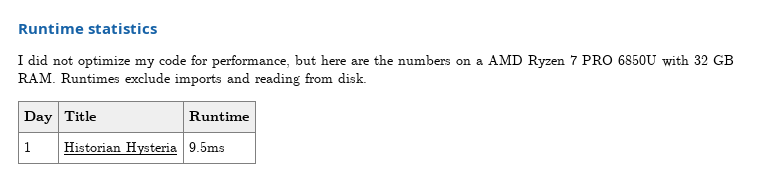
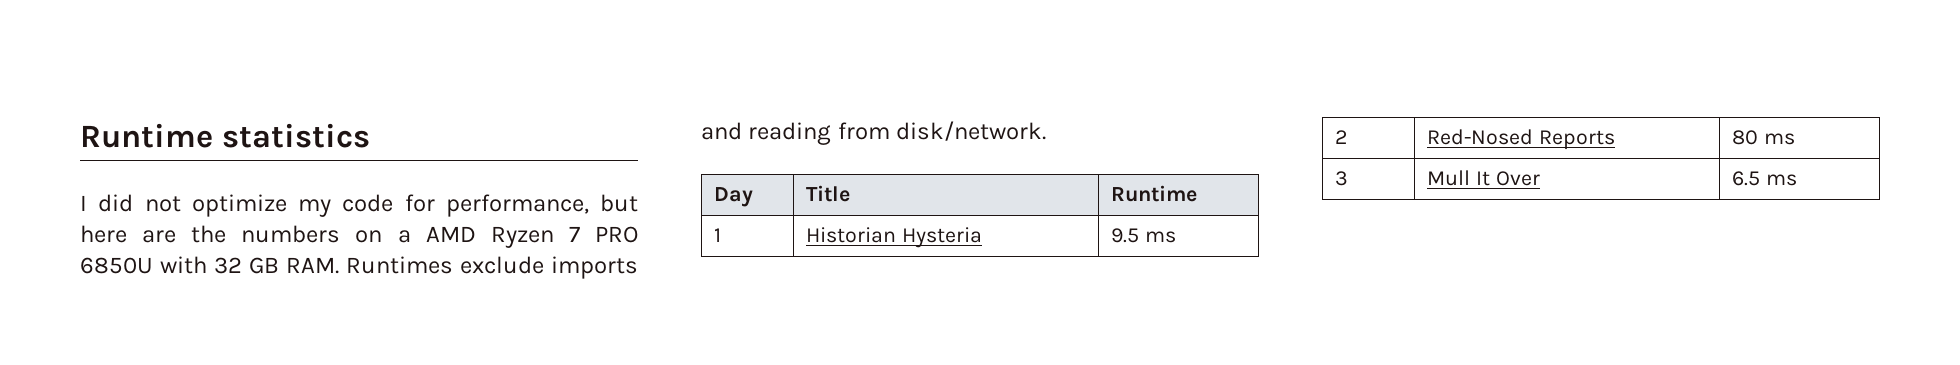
[338,73,367,83] disk. -> [896,121,1047,141] disk/network.
[188,141,225,152] 9.5ms -> [1110,228,1176,243] [1334,130,1347,144] [1426,129,1615,150] [1731,130,1795,145] [1334,171,1348,186] [1426,170,1540,186] [1731,171,1797,186] 9.5 ms // 2 | Red-Nosed Reports | 80 ms // 3 | Mull It Over | 6.5 ms

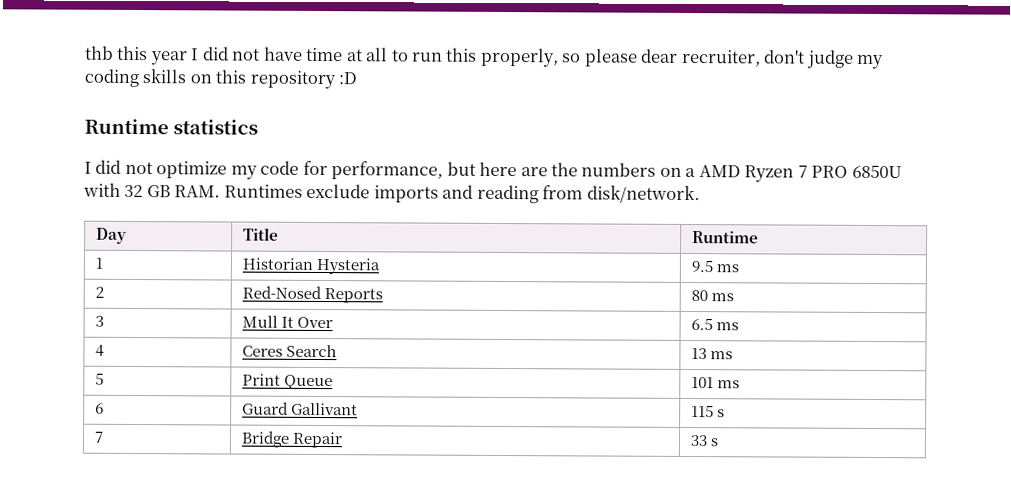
(80, 135) none -> [85,45,885,70] [84,68,358,90] thb this year I did not have time at all to run this properly, so please dear recruiter, don't judge my coding skills on this repository :D //
(1797, 180) none -> [94,344,104,357] [241,344,337,358] [690,348,733,360] [94,372,104,385] [241,373,333,390] [690,377,740,389] [94,402,104,414] [241,401,358,416] [690,405,725,418] [93,431,104,443] [240,430,343,449] [689,435,718,447] // 4 | Ceres Search | 13 ms // 5 | Print Queue | 101 ms // 6 | Guard Gallivant | 115 s // 7 | Bridge Repair | 33 s

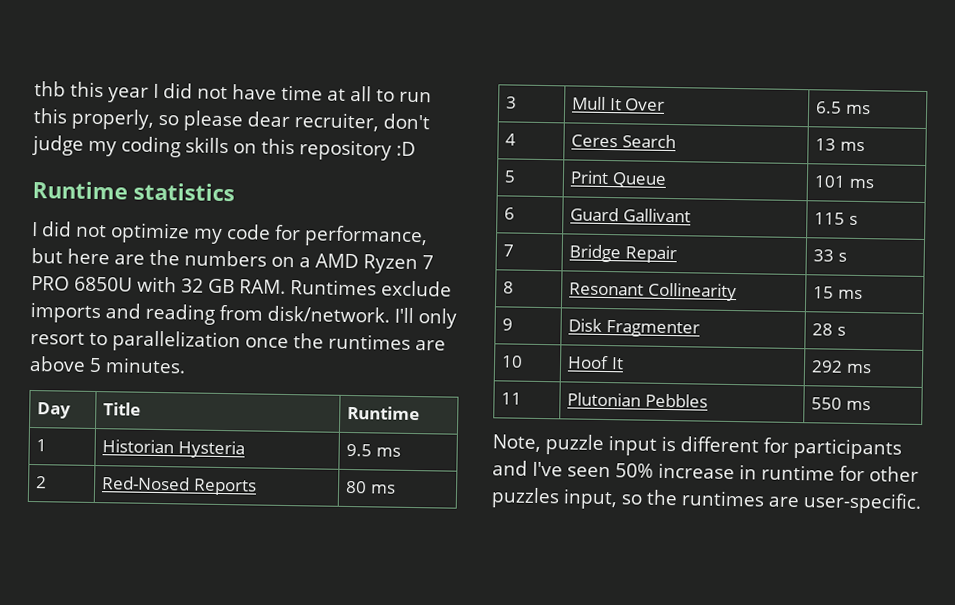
(700, 194) none -> [394,307,457,329] [30,330,446,353] [29,355,186,374] I'll only resort to parallelization once the runtimes are above 5 minutes.
(718, 442) none -> [503,281,515,294] [569,282,737,302] [813,286,863,300] [502,318,514,331] [568,318,700,338] [812,323,846,336] [501,355,524,368] [567,355,624,370] [811,360,872,374] [501,392,523,405] [567,392,708,408] [811,397,871,411] [492,434,902,460] [492,460,919,482] [491,487,922,514] // 8 | Resonant Collinearity | 15 ms // 9 | Disk Fragmenter | 28 s // 10 | Hoof It | 292 ms // 11 | Plutonian Pebbles | 550 ms // Note, puzzle input is different for participants and I've seen 50% increase in runtime for other puzzles input, so the runtimes are user-specific.

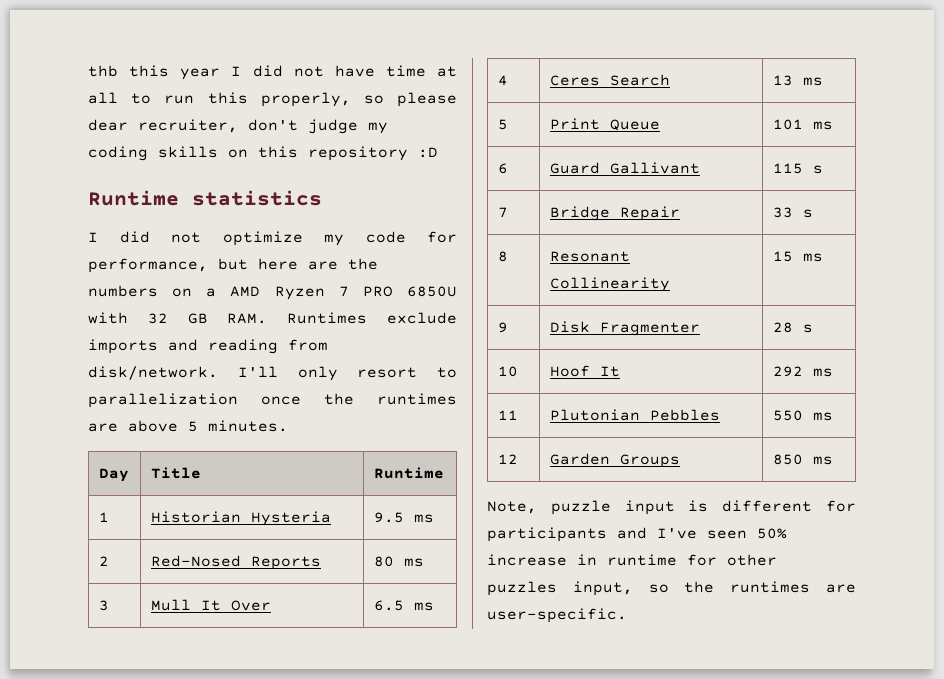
(871, 405) none -> [497,454,518,464] [549,453,680,468] [772,454,833,465] // 12 | Garden Groups | 850 ms

